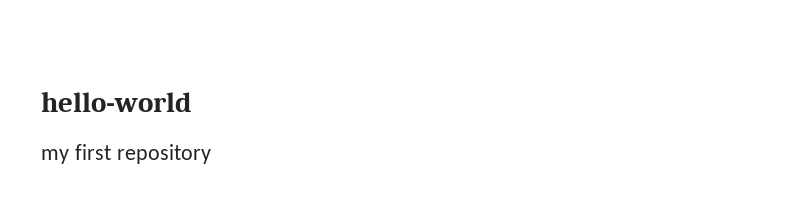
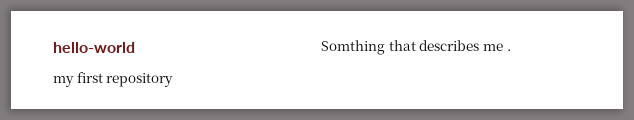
(211, 154) none -> [321,40,511,55] // Somthing that describes me .

